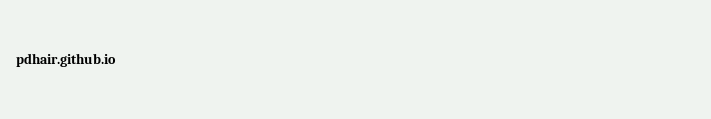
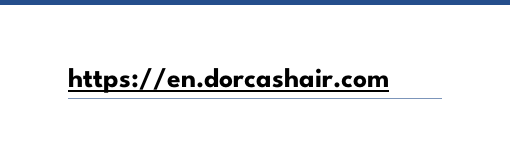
[16,53,116,67] pdhair.github.io -> [68,68,389,93] https://en.dorcashair.com

